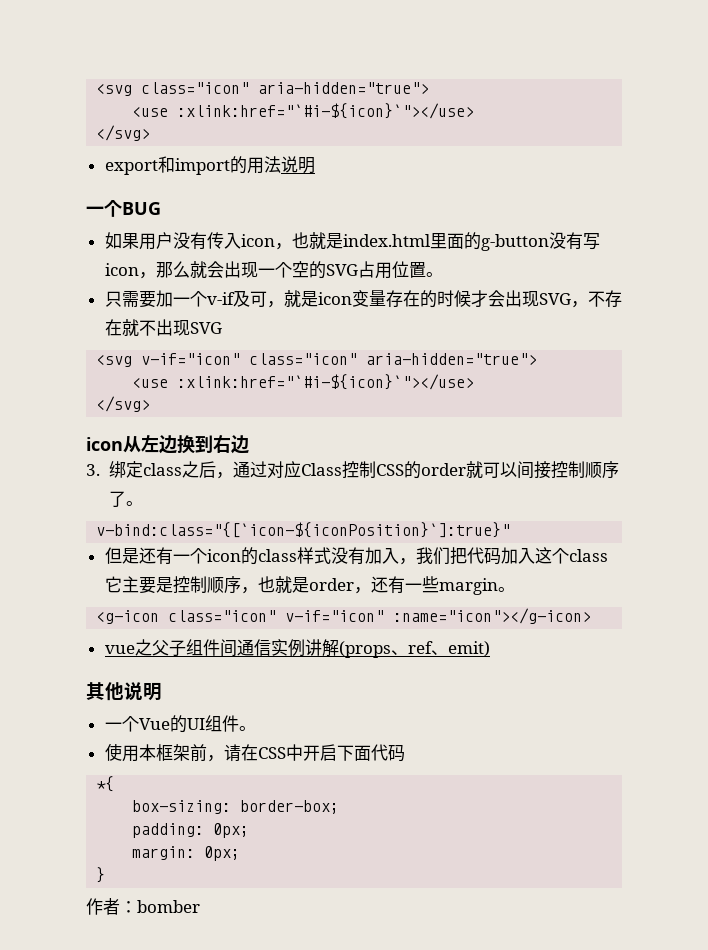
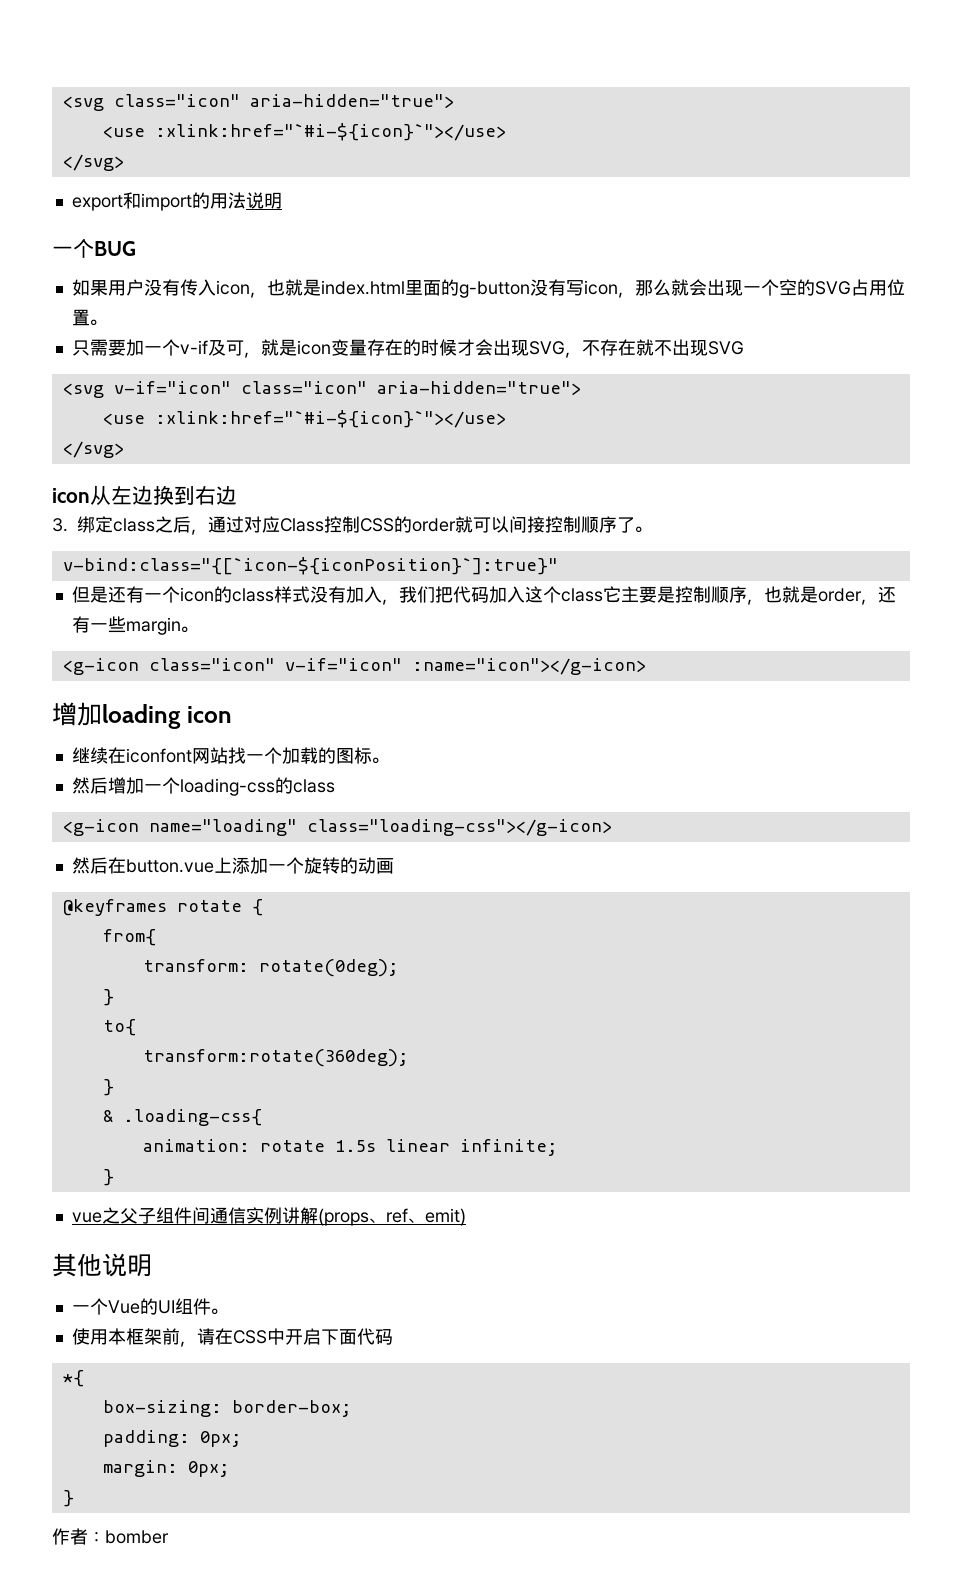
(592, 616) none -> [52,702,232,729] [71,747,389,764] [71,777,335,796] [62,819,612,836] [71,857,394,874] [62,899,263,916] [102,929,156,946] [142,959,398,977] [102,989,114,1006] [102,1019,136,1036] [142,1049,408,1067] [102,1079,114,1096] [102,1109,262,1126] [142,1139,557,1156] [102,1169,114,1186] // 增加loading icon // 继续在iconfont网站找一个加载的图标。 // 然后增加一个loading-css的class // <g-icon name="loading" class="loading-css"></g-icon> // 然后在button.vue上添加一个旋转的动画 // @keyframes rotate { // from{ // transform: rotate(0deg); // } // to{ // transform:rotate(360deg); // } // & .loading-css{ // animation: rotate 1.5s linear infinite; // }

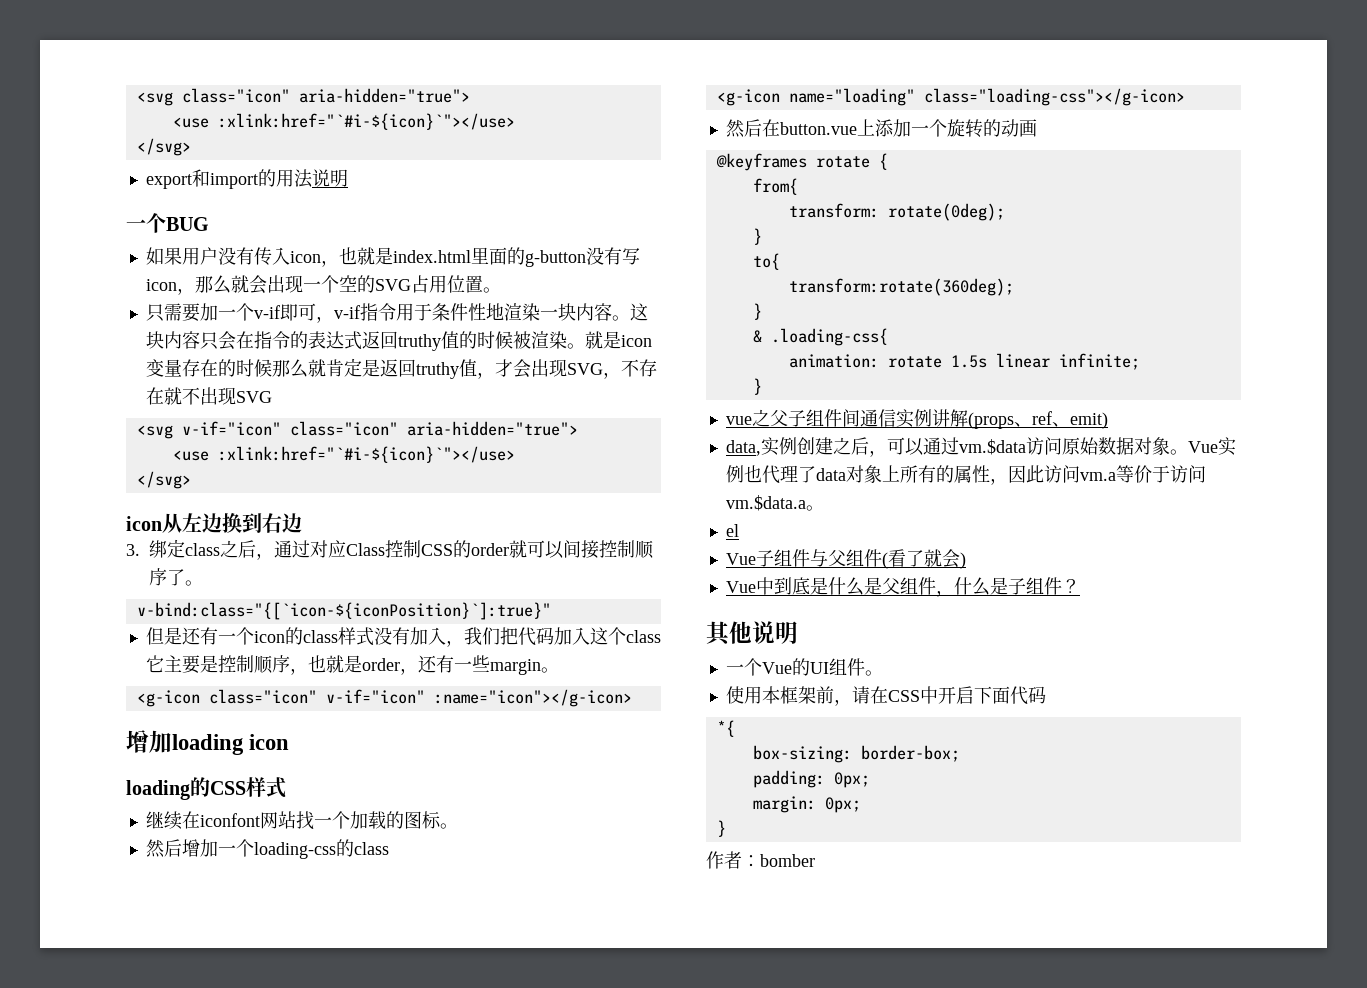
[207,340,261,358] 及可， -> [279,303,648,323] [145,331,585,351] 即可，v-if指令用于条件性地渲染一块内容。这块内容只会在指令的表达式返回truthy值的时候被渲染。
(457, 347) none -> [271,358,495,379] 那么就肯定是返回truthy值，
(232, 714) none -> [126,777,286,800] // loading的CSS样式
(466, 1217) none -> [725,437,1236,457] [725,465,1206,485] [725,495,824,511] [725,524,739,537] [725,549,966,569] [725,577,1080,597] // data,实例创建之后，可以通过vm.$data访问原始数据对象。Vue实例也代理了data对象上所有的属性，因此访问vm.a等价于访问vm.$data.a。 // el // Vue子组件与父组件(看了就会) // Vue中到底是什么是父组件，什么是子组件？

